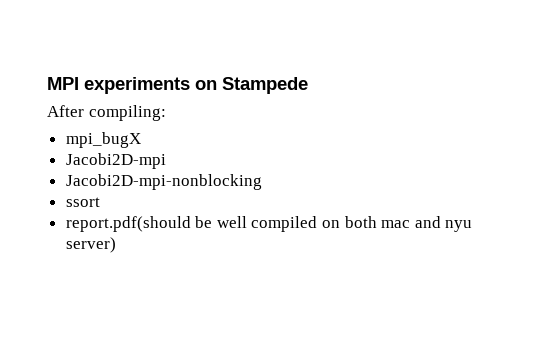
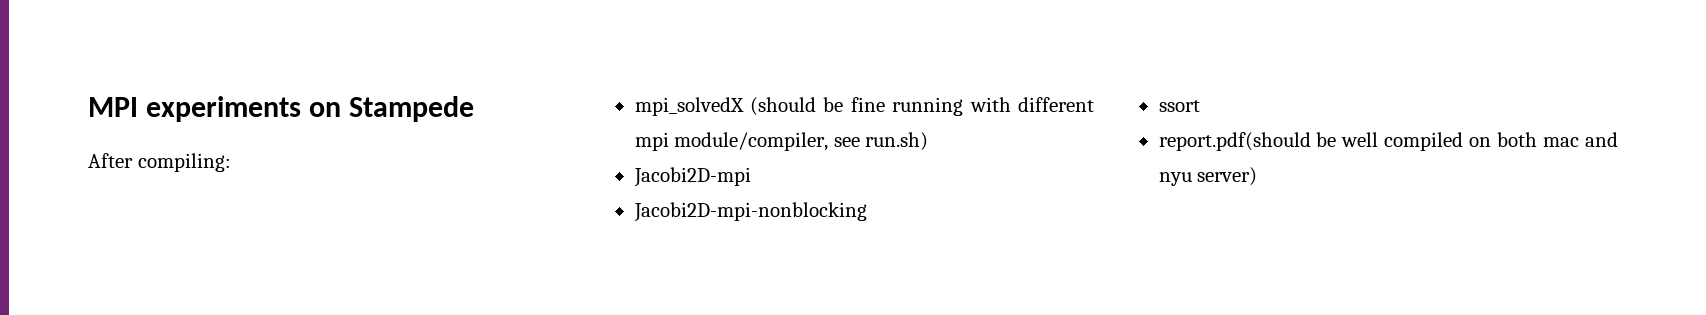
[65,132,141,148] mpi_bugX -> [634,97,1094,116] [634,132,929,151] mpi_solvedX (should be fine running with different mpi module/compiler, see run.sh)

